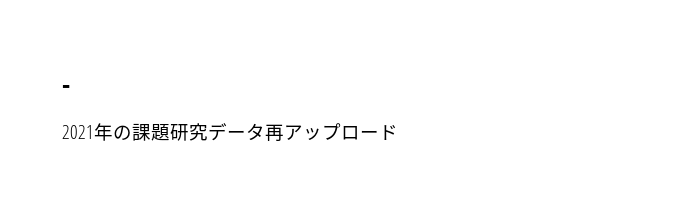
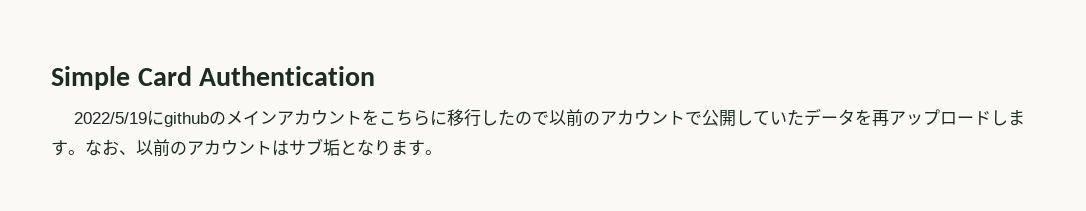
[62,85,70,93] [62,123,398,142] - // 2021年の課題研究データ再アップロード -> [51,66,376,90] [74,108,1026,127] [51,138,442,157] Simple Card Authentication // 2022/5/19にgithubのメインアカウントをこちらに移行したので以前のアカウントで公開していたデータを再アップロードします。なお、以前のアカウントはサブ垢となります。

